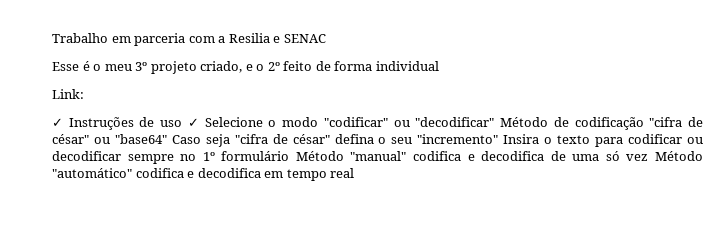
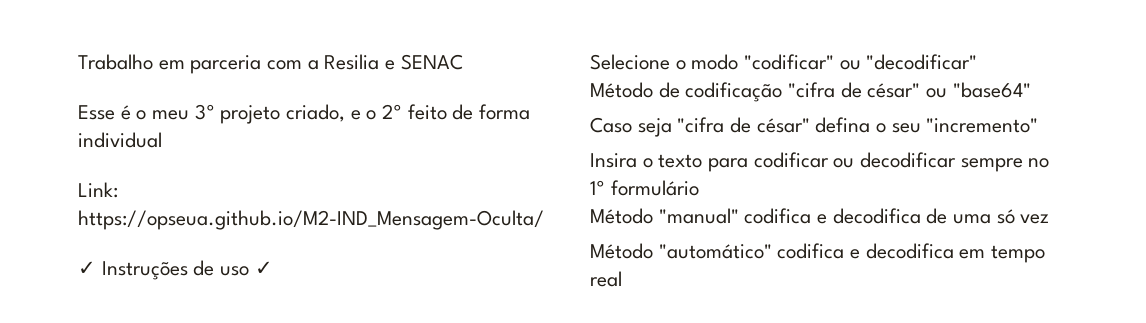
(84, 94) none -> [78,210,544,230] https://opseua.github.io/M2-IND_Mensagem-Oculta/
(199, 122) none -> (273, 268) //
(495, 122) none -> (978, 62) //
(167, 139) none -> (1031, 90) //
(499, 139) none -> (1039, 125) //
(290, 156) none -> (699, 188) //
(649, 157) none -> (1050, 219) //

